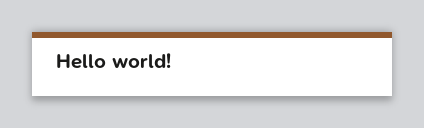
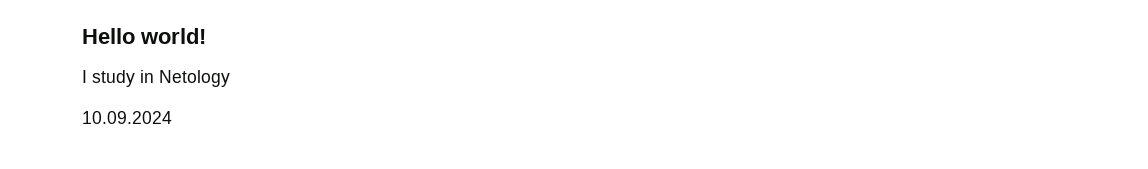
(171, 60) none -> [82,70,230,87] [82,111,172,124] // I study in Netology // 10.09.2024

